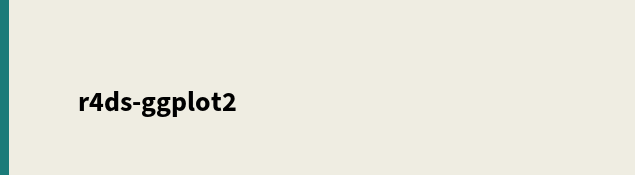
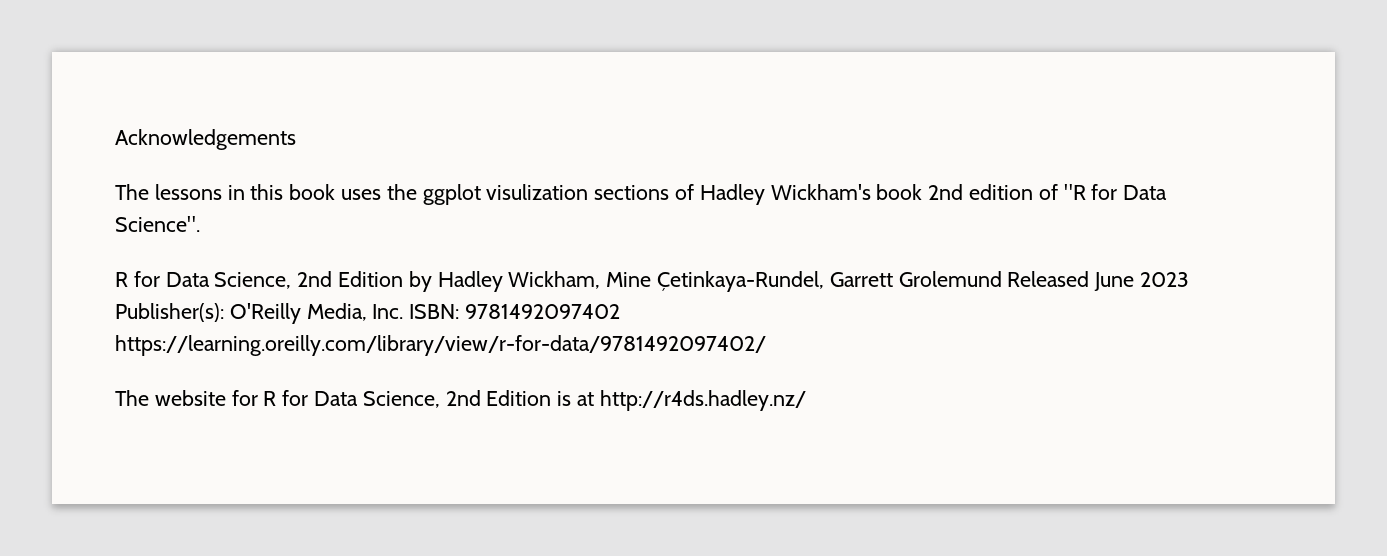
[78,91,237,117] r4ds-ggplot2 -> [115,129,296,150] [115,184,1168,205] [115,216,200,232] [115,271,1190,292] [115,303,621,324] [115,335,766,356] [115,390,806,411] Acknowledgements // The lessons in this book uses the ggplot visulization sections of Hadley Wickham's book 2nd edition of "R for Data Science". // R for Data Science, 2nd Edition by Hadley Wickham, Mine Çetinkaya-Rundel, Garrett Grolemund Released June 2023 Publisher(s): O'Reilly Media, Inc. ISBN: 9781492097402 https://learning.oreilly.com/library/view/r-for-data/9781492097402/ // The website for R for Data Science, 2nd Edition is at http://r4ds.hadley.nz/

